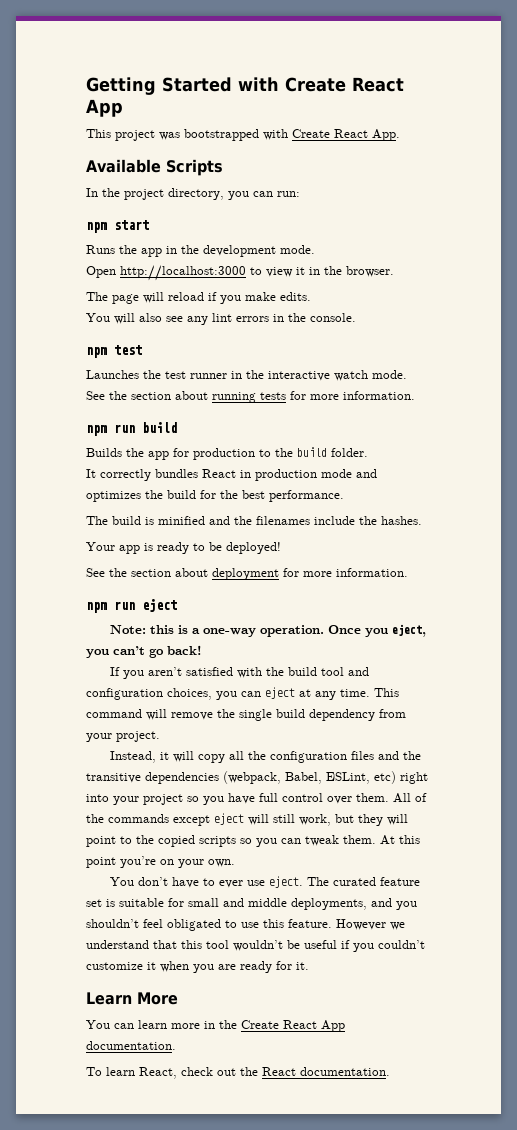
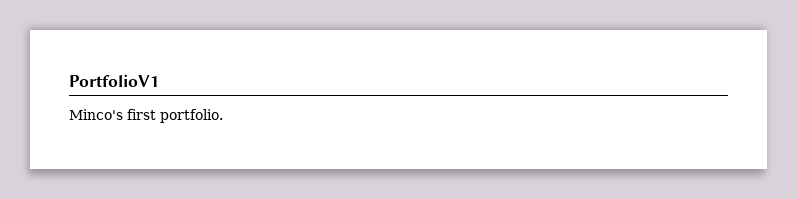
[86,77,404,95] [86,99,123,117] [86,129,400,141] [86,159,223,176] [86,188,300,200] [86,220,149,233] [86,245,315,257] [86,265,394,281] [86,292,311,304] [86,313,356,325] [86,345,142,358] [86,370,407,381] [86,391,415,403] [86,422,177,436] [86,447,368,460] [86,469,377,481] [86,490,344,502] [86,516,422,525] [86,542,281,554] [86,568,408,580] [86,599,177,613] [109,624,426,637] [86,645,202,658] [109,667,369,679] [86,687,399,700] [86,709,406,721] [86,731,160,742] [109,751,421,763] [86,771,428,784] [86,793,427,805] [86,813,408,826] [86,835,420,847] [86,856,235,868] [109,876,420,888] [86,898,417,910] [86,919,405,931] [86,940,425,952] [86,961,309,973] [86,992,178,1005] [86,1020,345,1032] [86,1041,176,1050] [86,1067,390,1079] Getting Started with Create React App // This project was bootstrapped with Create React App. // Available Scripts // In the project directory, you can run: // npm start // Runs the app in the development mode. // Open http://localhost:3000 to view it in the browser. // The page will reload if you make edits. // You will also see any lint errors in the console. // npm test // Launches the test runner in the interactive watch mode. // See the section about running tests for more information. // npm run build // Builds the app for production to the build folder. // It correctly bundles React in production mode and optimizes the build for the best performance. // The build is minified and the filenames include the hashes. // Your app is ready to be deployed! // See the section about deployment for more information. // npm run eject // Note: this is a one-way operation. Once you eject, you can’t go back! // If you aren’t satisfied with the build tool and configuration choices, you can eject at any time. This command will remove the single build dependency from your project. // Instead, it will copy all the configuration files and the transitive dependencies (webpack, Babel, ESLint, etc) right into your project so you have full control over them. All of the commands except eject will still work, but they will point to the copied scripts so you can tweak them. At this point you’re on your own. // You don’t have to ever use eject. The curated feature set is suitable for small and middle deployments, and you shouldn’t feel obligated to use this feature. However we understand that this tool wouldn’t be useful if you couldn’t customize it when you are ready for it. // Learn More // You can learn more in the Create React App documentation. // To learn React, check out the React documentation. -> [69,74,159,87] [69,109,223,123] PortfolioV1 // Minco's first portfolio.

